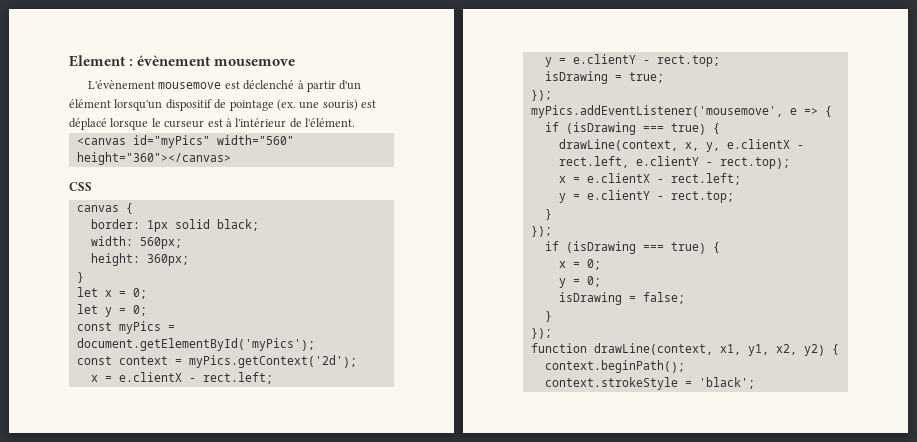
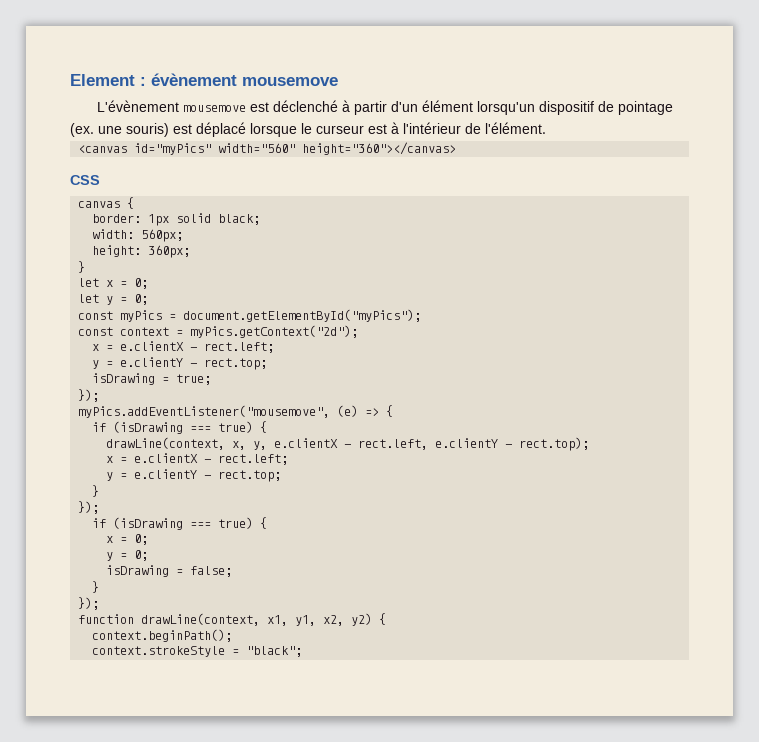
[76,338,315,351] document.getElementById('myPics'); -> [183,309,422,322] document.getElementById("myPics");
[188,355,357,368] myPics.getContext('2d'); -> [190,325,359,338] myPics.getContext("2d");
[530,105,797,118] myPics.addEventListener('mousemove', e -> [78,405,359,418] myPics.addEventListener("mousemove", (e)
[698,377,755,389] 'black'; -> [246,646,303,657] "black";

